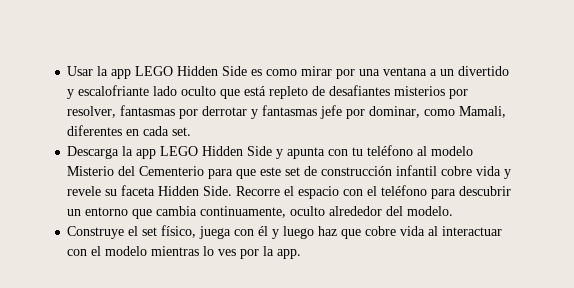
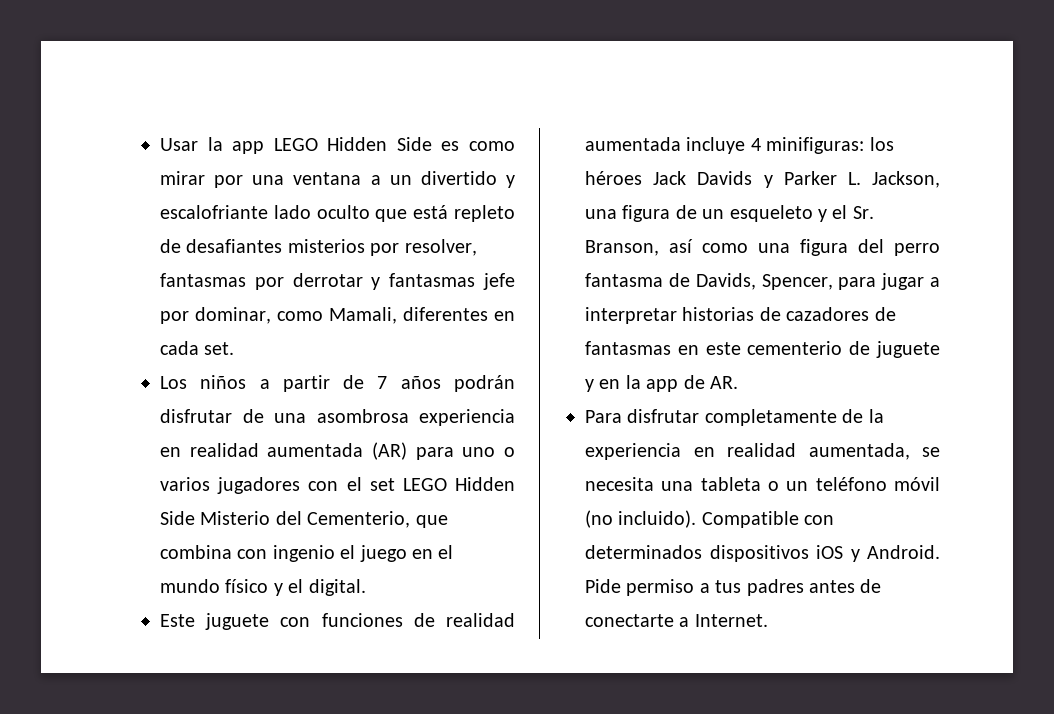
[67,145,474,159] [67,165,512,179] [67,185,512,199] [67,206,454,219] [67,225,503,239] [67,246,302,259] Descarga la app LEGO Hidden Side y apunta con tu teléfono al modelo Misterio del Cementerio para que este set de construcción infantil cobre vida y revele su faceta Hidden Side. Recorre el espacio con el teléfono para descubrir un entorno que cambia continuamente, oculto alrededor del modelo. // Construye el set físico, juega con él y luego haz que cobre vida al interactuar con el modelo mientras lo ves por la app. -> [160,375,515,392] [160,409,515,426] [160,442,515,460] [160,477,516,494] [160,511,448,528] [160,545,454,562] [160,579,366,596] [160,613,515,630] [585,137,894,154] [585,171,940,188] [585,205,874,222] [585,239,940,256] [585,273,940,290] [585,307,896,324] [585,341,940,358] [585,375,738,392] [585,409,884,426] [585,443,940,460] [585,477,940,491] [585,510,835,528] [585,545,940,562] [585,579,882,596] [585,614,768,627] Los niños a partir de 7 años podrán disfrutar de una asombrosa experiencia en realidad aumentada (AR) para uno o varios jugadores con el set LEGO Hidden Side Misterio del Cementerio, que combina con ingenio el juego en el mundo físico y el digital. // Este juguete con funciones de realidad aumentada incluye 4 minifiguras: los héroes Jack Davids y Parker L. Jackson, una figura de un esqueleto y el Sr. Branson, así como una figura del perro fantasma de Davids, Spencer, para jugar a interpretar historias de cazadores de fantasmas en este cementerio de juguete y en la app de AR. // Para disfrutar completamente de la experiencia en realidad aumentada, se necesita una tableta o un teléfono móvil (no incluido). Compatible con determinados dispositivos iOS y Android. Pide permiso a tus padres antes de conectarte a Internet.

